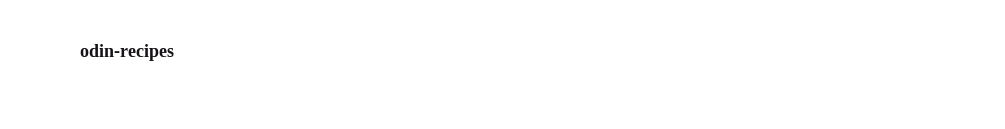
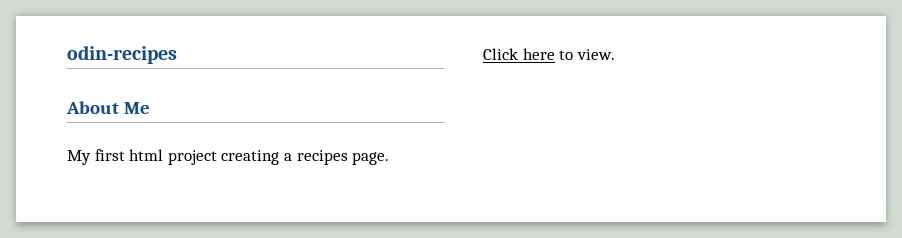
(174, 52) none -> [66,101,150,114] [67,149,390,165] [483,48,615,60] // About Me // My first html project creating a recipes page. // Click here to view.

